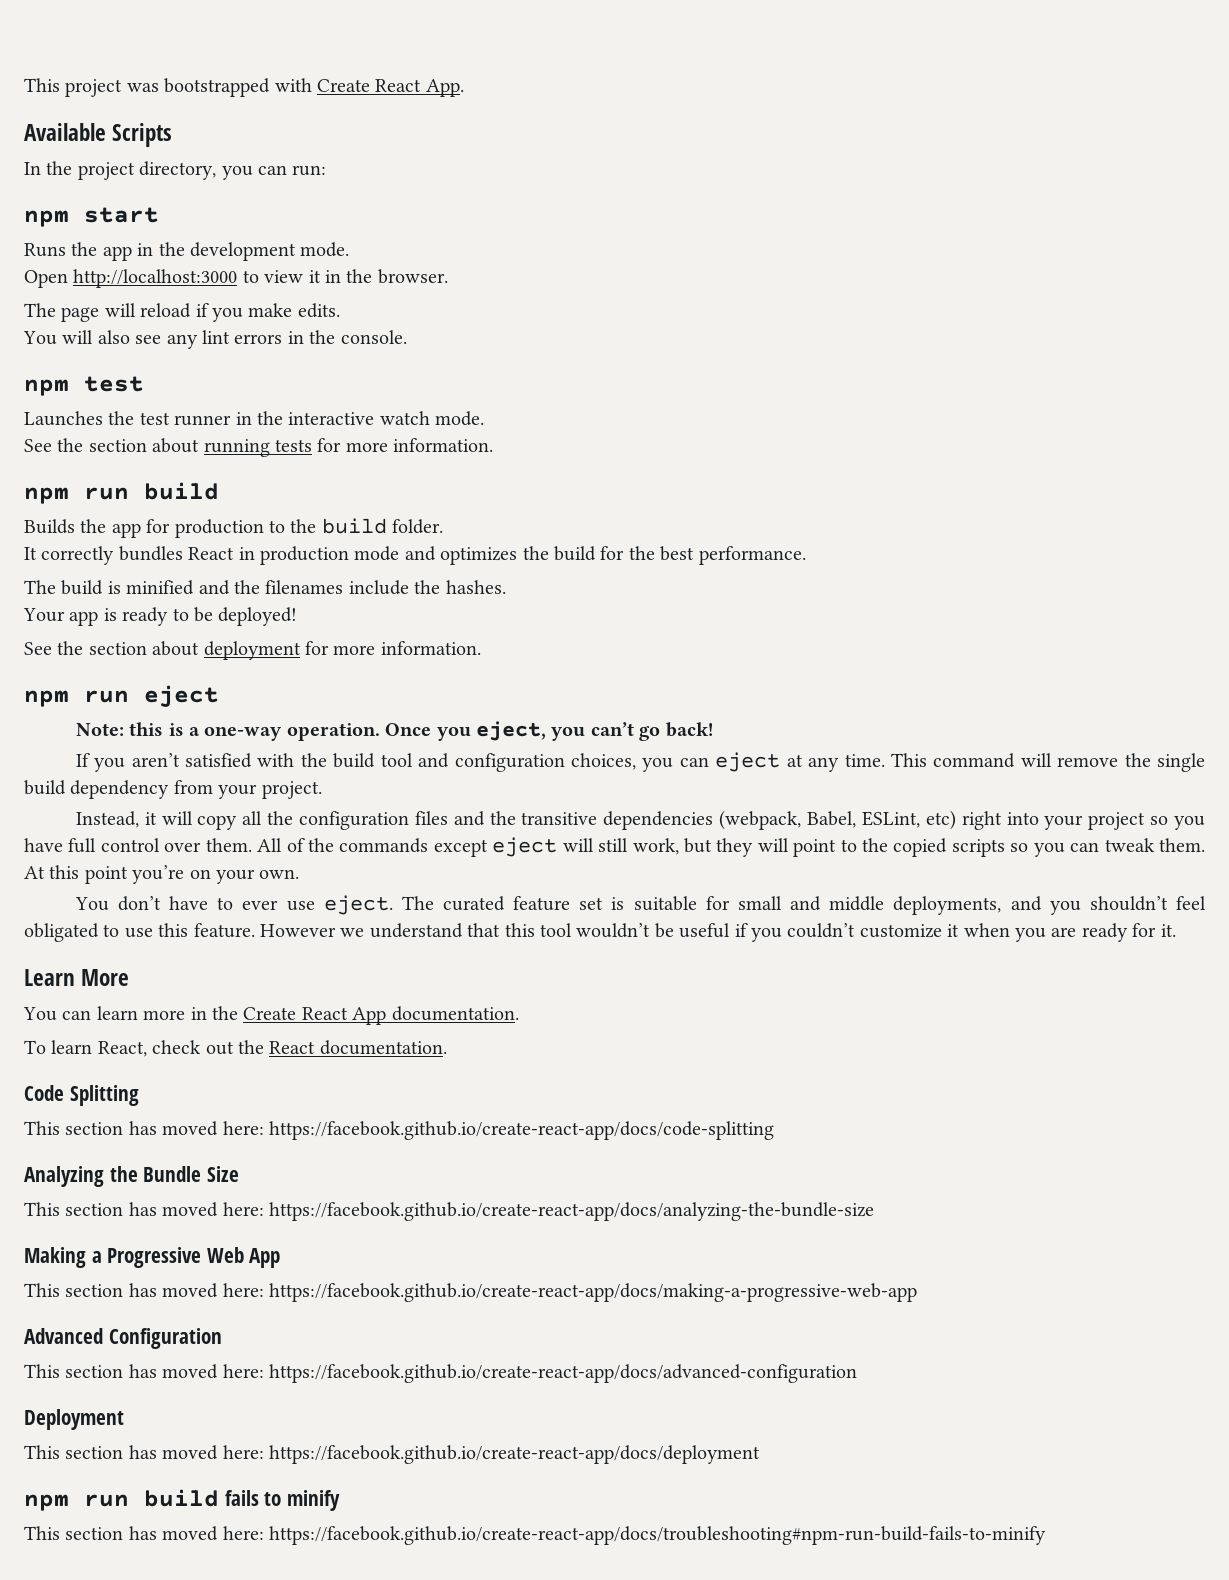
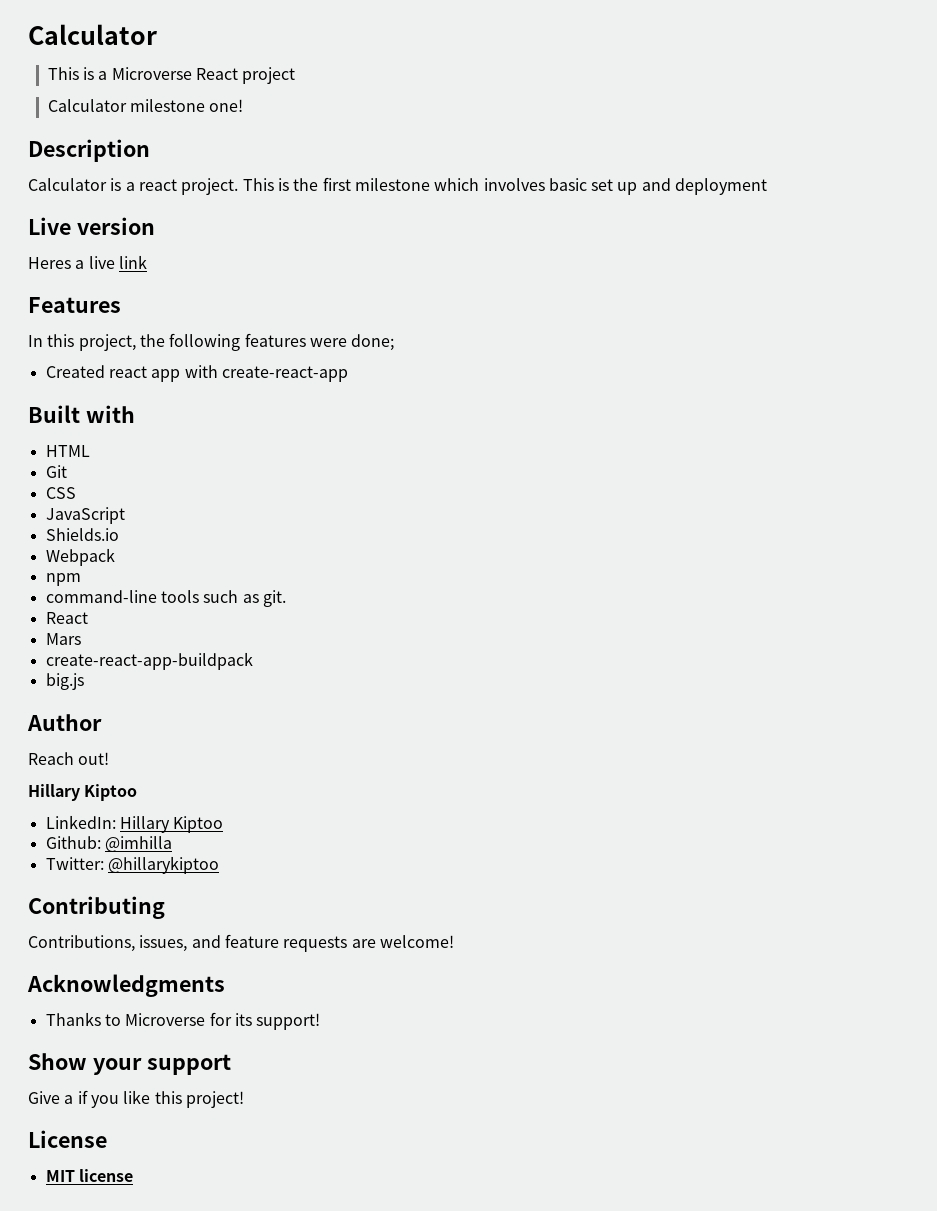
[24,78,464,97] [24,123,173,147] [24,161,327,180] [24,207,159,227] [24,242,350,261] [24,269,448,288] [24,303,340,322] [23,330,407,349] [24,376,144,396] [24,411,485,426] [24,438,494,457] [24,482,219,504] [24,518,444,538] [24,546,806,565] [24,580,506,595] [23,607,298,626] [24,641,481,660] [24,685,219,707] [75,721,713,741] [75,752,1205,772] [24,780,322,799] [75,810,1206,830] [24,837,1205,857] [24,865,300,884] [74,895,1206,915] [24,923,1176,942] [24,969,130,986] [23,1006,519,1025] [24,1040,447,1057] [24,1085,139,1106] [24,1121,774,1140] [24,1166,239,1187] [24,1202,874,1221] [24,1247,281,1268] [24,1283,917,1302] [24,1328,222,1349] [24,1364,857,1383] [24,1409,124,1430] [24,1445,760,1464] [24,1489,340,1511] [24,1526,1046,1545] This project was bootstrapped with Create React App. // Available Scripts // In the project directory, you can run: // npm start // Runs the app in the development mode. // Open http://localhost:3000 to view it in the browser. // The page will reload if you make edits. // You will also see any lint errors in the console. // npm test // Launches the test runner in the interactive watch mode. // See the section about running tests for more information. // npm run build // Builds the app for production to the build folder. // It correctly bundles React in production mode and optimizes the build for the best performance. // The build is minified and the filenames include the hashes. // Your app is ready to be deployed! // See the section about deployment for more information. // npm run eject // Note: this is a one-way operation. Once you eject, you can’t go back! // If you aren’t satisfied with the build tool and configuration choices, you can eject at any time. This command will remove the single build dependency from your project. // Instead, it will copy all the configuration files and the transitive dependencies (webpack, Babel, ESLint, etc) right into your project so you have full control over them. All of the commands except eject will still work, but they will point to the copied scripts so you can tweak them. At this point you’re on your own. // You don’t have to ever use eject. The curated feature set is suitable for small and middle deployments, and you shouldn’t feel obligated to use this feature. However we understand that this tool wouldn’t be useful if you couldn’t customize it when you are ready for it. // Learn More // You can learn more in the Create React App documentation. // To learn React, check out the React documentation. // Code Splitting // This section has moved here: https://facebook.github.io/create-react-app/docs/code-splitting // Analyzing the Bundle Size // This section has moved here: https://facebook.github.io/create-react-app/docs/analyzing-the-bundle-size // Making a Progressive Web App // This section has moved here: https://facebook.github.io/create-react-app/docs/making-a-progressive-web-app // Advanced Configuration // This section has moved here: https://facebook.github.io/create-react-app/docs/advanced-configuration // Deployment // This section has moved here: https://facebook.github.io/create-react-app/docs/deployment // npm run build fails to minify // This section has moved here: https://facebook.github.io/create-react-app/docs/troubleshooting#npm-run-build-fails-to-minify -> [28,24,157,45] [47,67,296,84] [47,99,244,112] [28,139,150,162] [28,177,768,195] [28,217,155,235] [28,255,147,269] [28,297,121,313] [28,333,395,351] [45,365,348,382] [28,405,135,423] [45,445,90,457] [45,465,67,478] [45,487,76,499] [45,507,125,524] [45,528,119,541] [45,548,115,566] [45,573,81,586] [45,590,286,607] [45,612,88,624] [45,633,81,645] [45,652,253,670] [45,673,84,690] [27,714,102,731] [28,752,110,765] [28,784,138,801] [45,815,224,833] [45,836,172,852] [45,856,219,874] [28,896,165,919] [28,934,454,952] [27,974,225,997] [45,1012,321,1030] [28,1053,231,1075] [28,1090,244,1108] [28,1130,107,1148] [45,1169,133,1182] Calculator // This is a Microverse React project // Calculator milestone one! // Description // Calculator is a react project. This is the first milestone which involves basic set up and deployment // Live version // Heres a live link // Features // In this project, the following features were done; // Created react app with create-react-app // Built with // HTML // Git // CSS // JavaScript // Shields.io // Webpack // npm // command-line tools such as git. // React // Mars // create-react-app-buildpack // big.js // Author // Reach out! // Hillary Kiptoo // LinkedIn: Hillary Kiptoo // Github: @imhilla // Twitter: @hillarykiptoo // Contributing // Contributions, issues, and feature requests are welcome! // Acknowledgments // Thanks to Microverse for its support! // Show your support // Give a if you like this project! // License // MIT license

